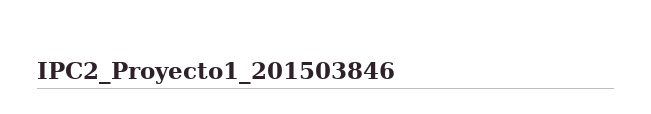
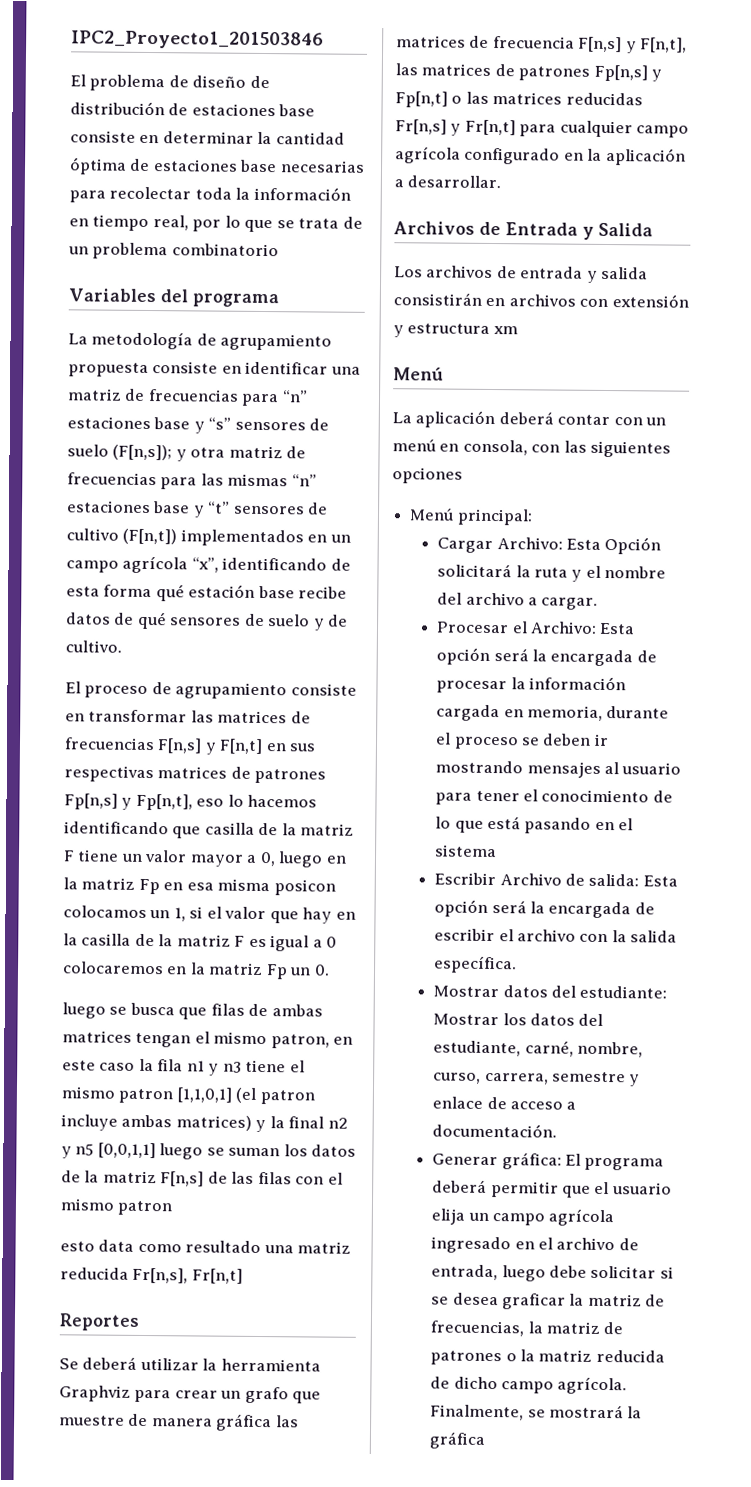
(395, 73) none -> [70,74,270,92] [70,101,316,117] [70,130,345,145] [69,157,365,175] [69,186,351,203] [69,214,363,233] [68,242,279,260] [68,288,279,308] [68,331,333,351] [68,361,361,378] [67,388,308,407] [67,416,330,434] [67,444,307,462] [67,472,317,490] [67,500,329,518] [66,528,351,547] [66,555,351,574] [66,584,348,602] [66,611,349,631] [65,640,122,653] [65,681,357,700] [65,709,311,724] [64,737,316,755] [64,765,327,784] [64,793,318,811] [64,821,355,839] [63,849,347,868] [63,877,336,896] [63,905,356,924] [63,933,338,952] [62,961,330,980] [62,1002,323,1020] [62,1030,354,1049] [62,1058,305,1076] [61,1086,315,1105] [61,1114,348,1133] [61,1142,357,1160] [61,1170,343,1187] [60,1198,173,1216] [60,1239,352,1254] [60,1267,243,1284] [59,1313,140,1331] [59,1356,321,1372] [59,1385,322,1404] [59,1413,299,1432] [396,35,688,54] [395,63,663,82] [395,91,643,108] [395,119,690,138] [395,146,686,166] [394,175,502,189] [393,221,653,240] [394,265,649,283] [393,292,689,308] [393,323,518,338] [393,367,444,381] [392,410,667,429] [392,439,672,458] [392,467,463,484] [409,508,533,526] [437,536,662,555] [437,563,667,582] [437,592,599,610] [436,621,636,635] [436,647,657,667] [436,676,627,694] [436,704,670,722] [435,732,609,750] [435,760,682,778] [435,789,673,805] [435,815,634,834] [435,844,498,858] [434,872,678,887] [434,899,655,919] [434,928,678,943] [434,955,518,974] [433,985,668,999] [433,1013,604,1027] [433,1040,644,1058] [433,1071,641,1087] [432,1096,577,1110] [432,1123,558,1138] [432,1152,665,1171] [432,1179,672,1198] [431,1208,615,1227] [431,1236,639,1254] [431,1264,674,1282] [431,1292,666,1310] [430,1320,624,1337] [430,1349,665,1366] [430,1376,628,1395] [430,1404,643,1421] [429,1431,486,1449] // El problema de diseño de distribución de estaciones base consiste en determinar la cantidad óptima de estaciones base necesarias para recolectar toda la información en tiempo real, por lo que se trata de un problema combinatorio // Variables del programa // La metodología de agrupamiento propuesta consiste en identificar una matriz de frecuencias para “n” estaciones base y “s” sensores de suelo (F[n,s]); y otra matriz de frecuencias para las mismas “n” estaciones base y “t” sensores de cultivo (F[n,t]) implementados en un campo agrícola “x”, identificando de esta forma qué estación base recibe datos de qué sensores de suelo y de cultivo. // El proceso de agrupamiento consiste en transformar las matrices de frecuencias F[n,s] y F[n,t] en sus respectivas matrices de patrones Fp[n,s] y Fp[n,t], eso lo hacemos identificando que casilla de la matriz F tiene un valor mayor a 0, luego en la matriz Fp en esa misma posicon colocamos un 1, si el valor que hay en la casilla de la matriz F es igual a 0 colocaremos en la matriz Fp un 0. // luego se busca que filas de ambas matrices tengan el mismo patron, en este caso la fila n1 y n3 tiene el mismo patron [1,1,0,1] (el patron incluye ambas matrices) y la final n2 y n5 [0,0,1,1] luego se suman los datos de la matriz F[n,s] de las filas con el mismo patron // esto data como resultado una matriz reducida Fr[n,s], Fr[n,t] // Reportes // Se deberá utilizar la herramienta Graphviz para crear un grafo que muestre de manera gráfica las matrices de frecuencia F[n,s] y F[n,t], las matrices de patrones Fp[n,s] y Fp[n,t] o las matrices reducidas Fr[n,s] y Fr[n,t] para cualquier campo agrícola configurado en la aplicación a desarrollar. // Archivos de Entrada y Salida // Los archivos de entrada y salida consistirán en archivos con extensión y estructura xm // Menú // La aplicación deberá contar con un menú en consola, con las siguientes opciones // Menú principal: // Cargar Archivo: Esta Opción solicitará la ruta y el nombre del archivo a cargar. // Procesar el Archivo: Esta opción será la encargada de procesar la información cargada en memoria, durante el proceso se deben ir mostrando mensajes al usuario para tener el conocimiento de lo que está pasando en el sistema // Escribir Archivo de salida: Esta opción será la encargada de escribir el archivo con la salida específica. // Mostrar datos del estudiante: Mostrar los datos del estudiante, carné, nombre, curso, carrera, semestre y enlace de acceso a documentación. // Generar gráfica: El programa deberá permitir que el usuario elija un campo agrícola ingresado en el archivo de entrada, luego debe solicitar si se desea graficar la matriz de frecuencias, la matriz de patrones o la matriz reducida de dicho campo agrícola. Finalmente, se mostrará la gráfica

